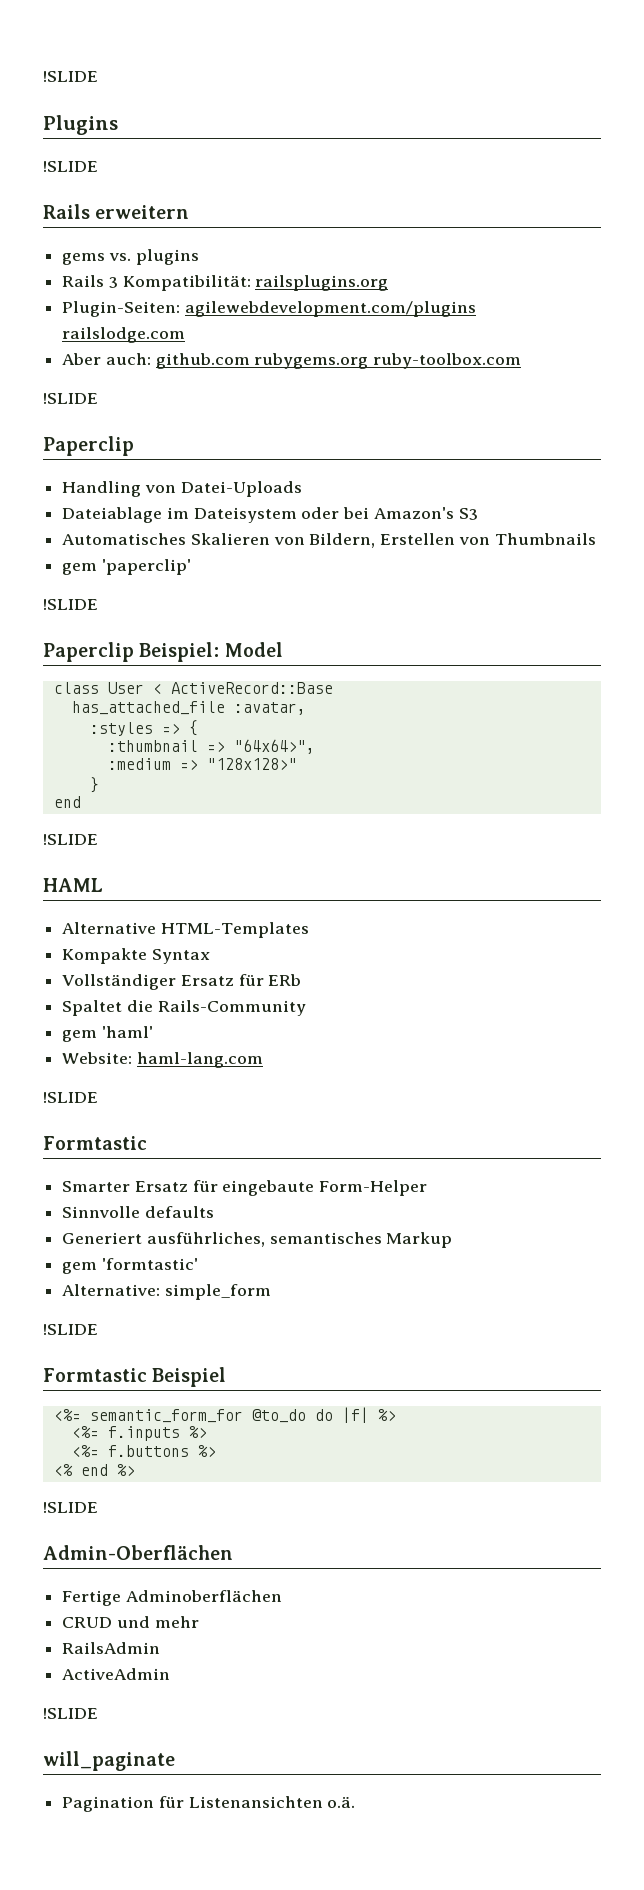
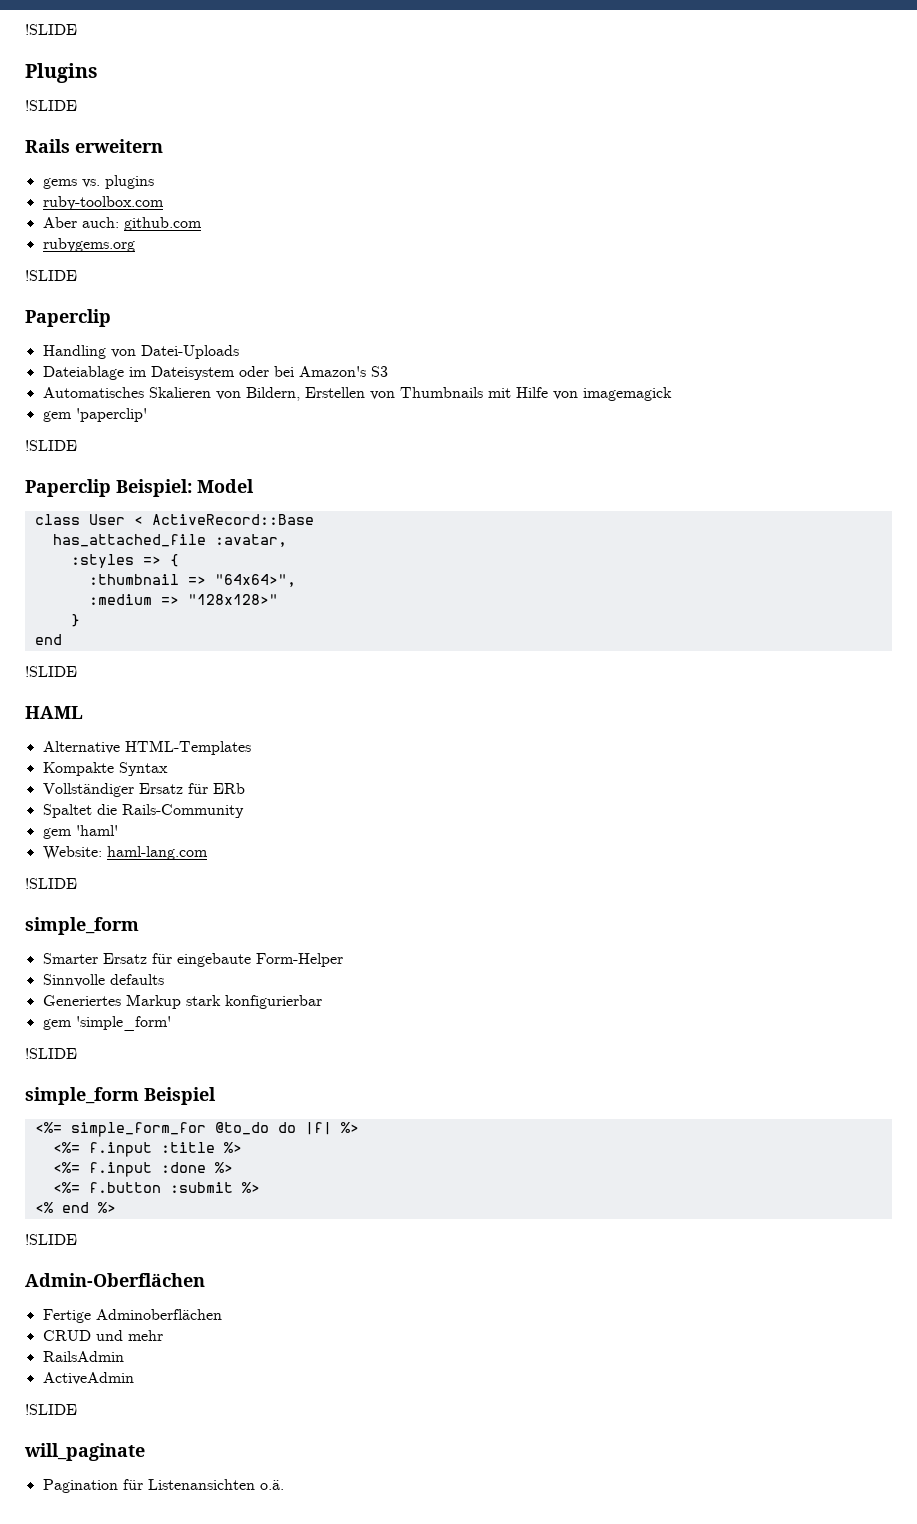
[62,275,389,291] [62,301,476,317] [62,327,186,343] Rails 3 Kompatibilität: railsplugins.org // Plugin-Seiten: agilewebdevelopment.com/plugins railslodge.com -> [42,196,164,210] ruby-toolbox.com
(250, 361) none -> (202, 224) //
[373,353,522,369] ruby-toolbox.com -> (135, 245) none
(596, 539) none -> [487,387,672,401] mit Hilfe von imagemagick
[43,1136,147,1150] Formtastic -> [25,917,139,935] simple_form
[62,1232,382,1247] Generiert ausführliches, semantisches -> [42,995,121,1006] Generiertes
[62,1258,198,1274] [62,1284,271,1300] [43,1324,98,1335] [43,1368,147,1382] // gem 'formtastic' // Alternative: simple_form // !SLIDE // Formtastic -> [185,995,322,1009] [42,1016,171,1031] [25,1048,77,1059] [25,1087,139,1105] stark konfigurierbar // gem 'simple_form' // !SLIDE // simple_form
[89,1409,243,1423] semantic_form_for -> [70,1122,206,1137] simple_form_for
[107,1426,207,1441] [71,1445,189,1457] f.inputs %> // <%= f.buttons -> [88,1142,242,1157] [52,1162,233,1177] [52,1182,233,1193] f.input :title %> // <%= f.input :done %> // <%= f.button :submit

